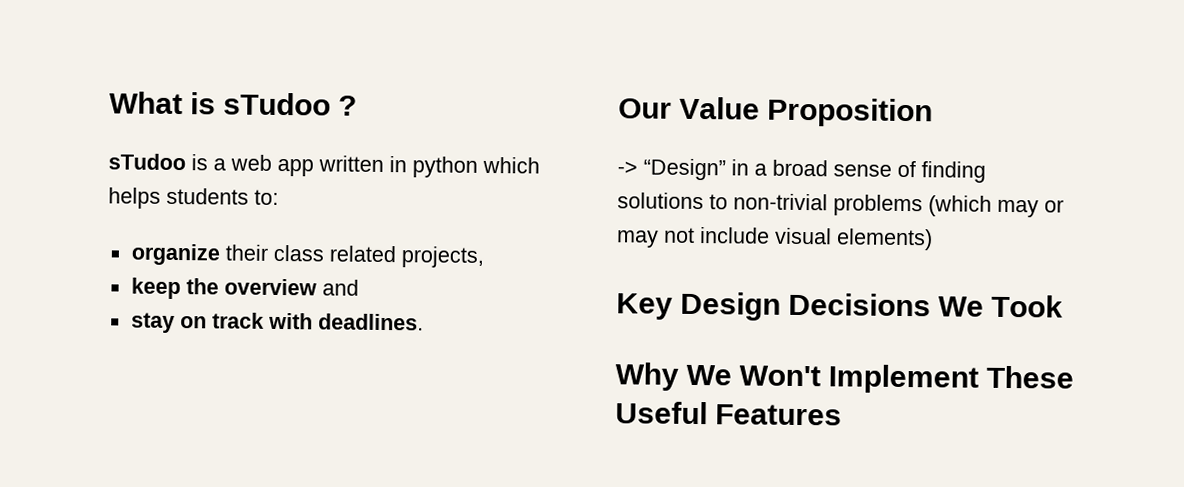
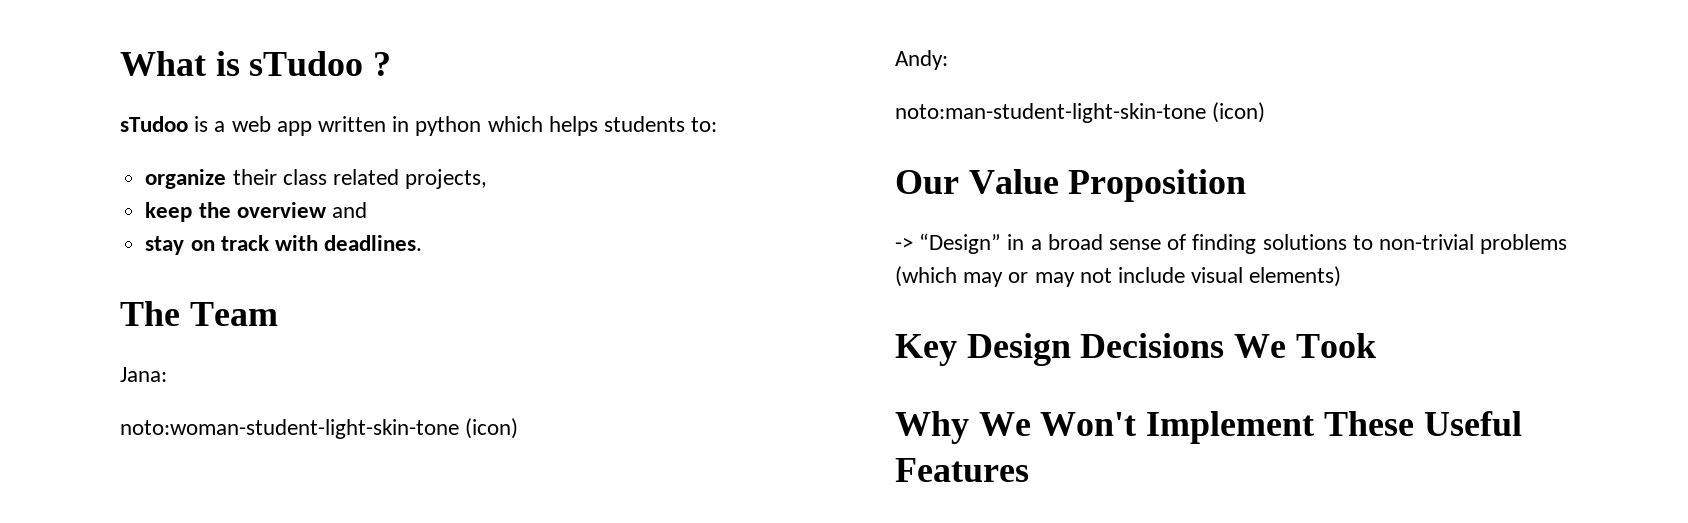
(424, 322) none -> [120,301,278,326] [120,367,167,382] [120,418,519,439] [895,50,948,70] [895,102,1266,123] // The Team // Jana: // noto:woman-student-light-skin-tone (icon) // Andy: // noto:man-student-light-skin-tone (icon)

